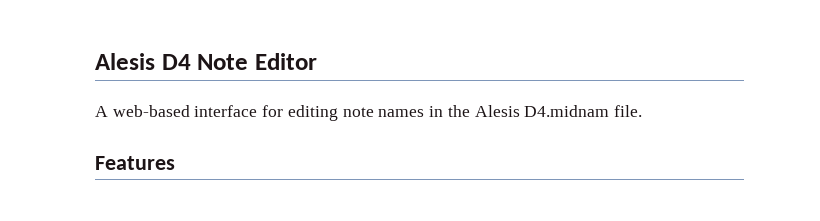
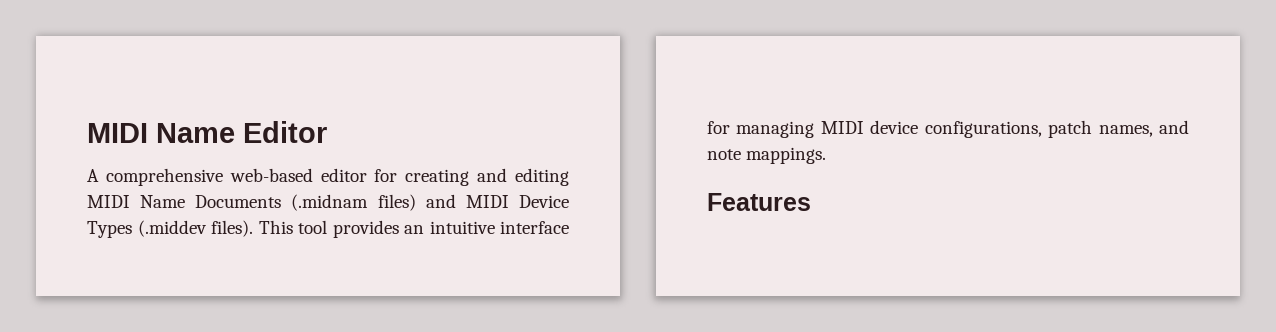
[95,53,249,70] Alesis D4 Note -> [87,123,235,143] MIDI Name
[112,105,642,121] web-based interface for editing note names in the Alesis D4.midnam file. -> [105,168,570,186] [87,194,569,211] [87,220,569,238] [707,120,1189,138] [707,147,827,164] comprehensive web-based editor for creating and editing MIDI Name Documents (.midnam files) and MIDI Device Types (.middev files). This tool provides an intuitive interface for managing MIDI device configurations, patch names, and note mappings.

